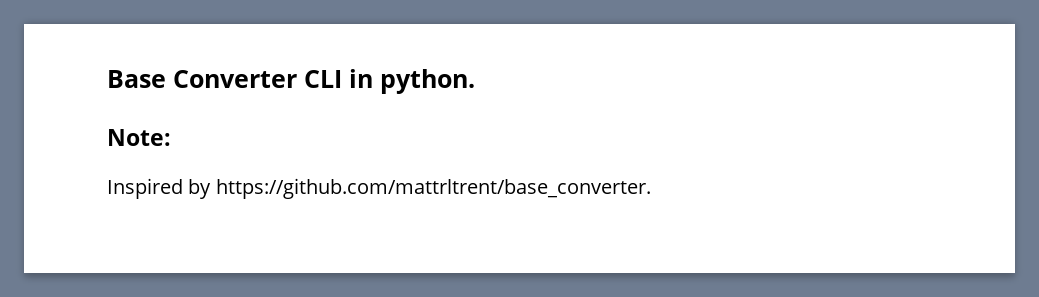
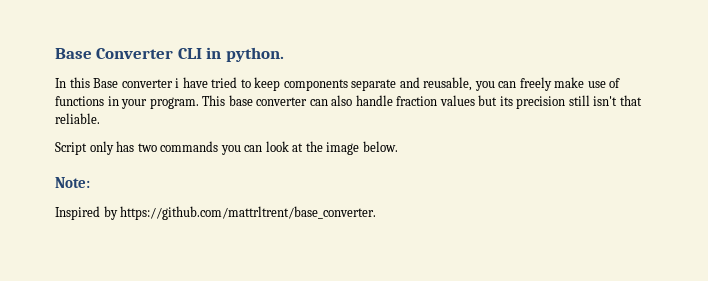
(475, 81) none -> [55,77,621,91] [55,95,642,109] [55,113,100,124] [55,141,398,155] // In this Base converter i have tried to keep components separate and reusable, you can freely make use of functions in your program. This base converter can also handle fraction values but its precision still isn't that reliable. // Script only has two commands you can look at the image below.

